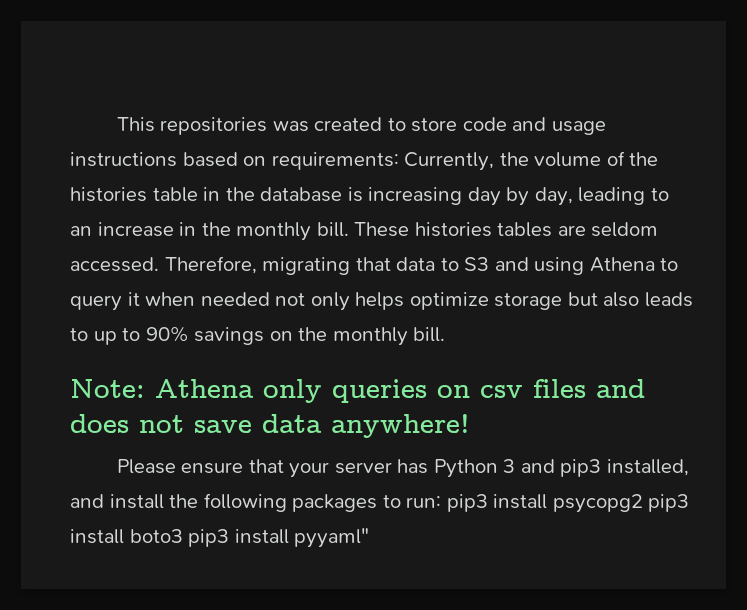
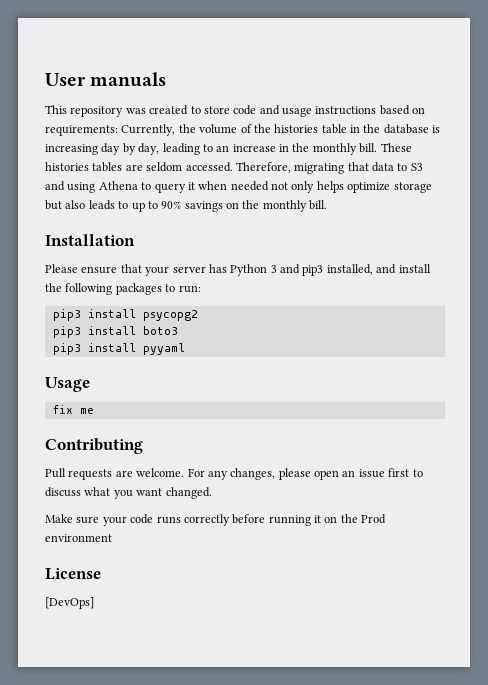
[116,117,268,135] This repositories -> [45,72,167,87] [45,105,124,117] User manuals // This repository
[70,379,645,403] [70,414,470,438] Note: Athena only queries on csv files and does not save data anywhere! -> [45,234,135,246] Installation
(442, 502) none -> (201, 289) //
(643, 503) none -> (198, 315) //
[188,528,370,548] pip3 install pyyaml" -> [52,343,185,355] [45,377,90,392] [52,405,94,414] [45,438,143,454] [45,468,423,480] [45,487,212,499] [45,514,387,526] [45,534,112,542] [45,568,101,580] [45,597,94,609] // pip3 install pyyaml // Usage // fix me // Contributing // Pull requests are welcome. For any changes, please open an issue first to discuss what you want changed. // Make sure your code runs correctly before running it on the Prod environment // License // [DevOps]

